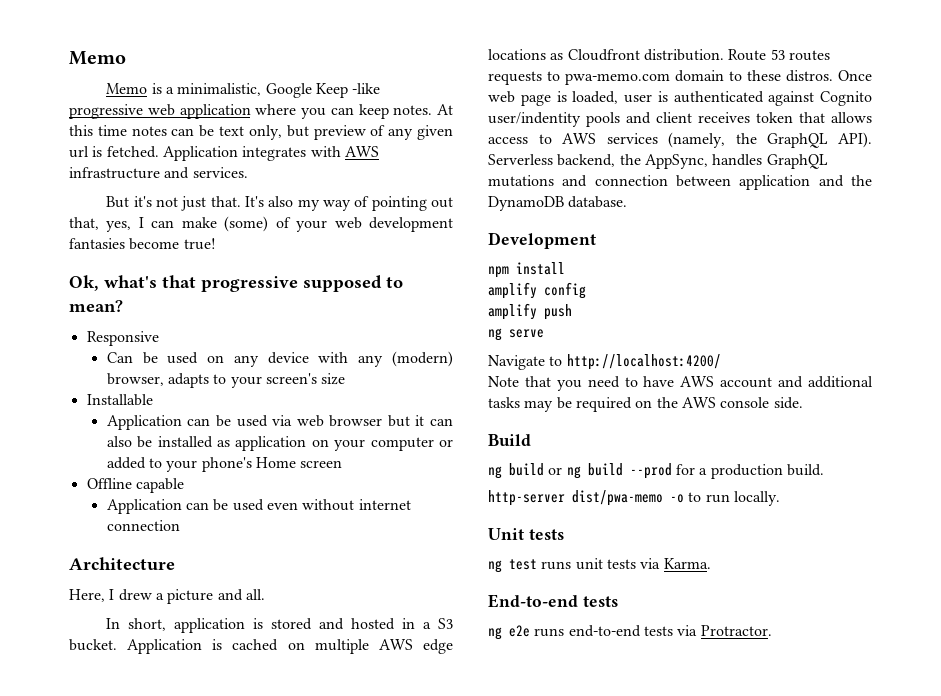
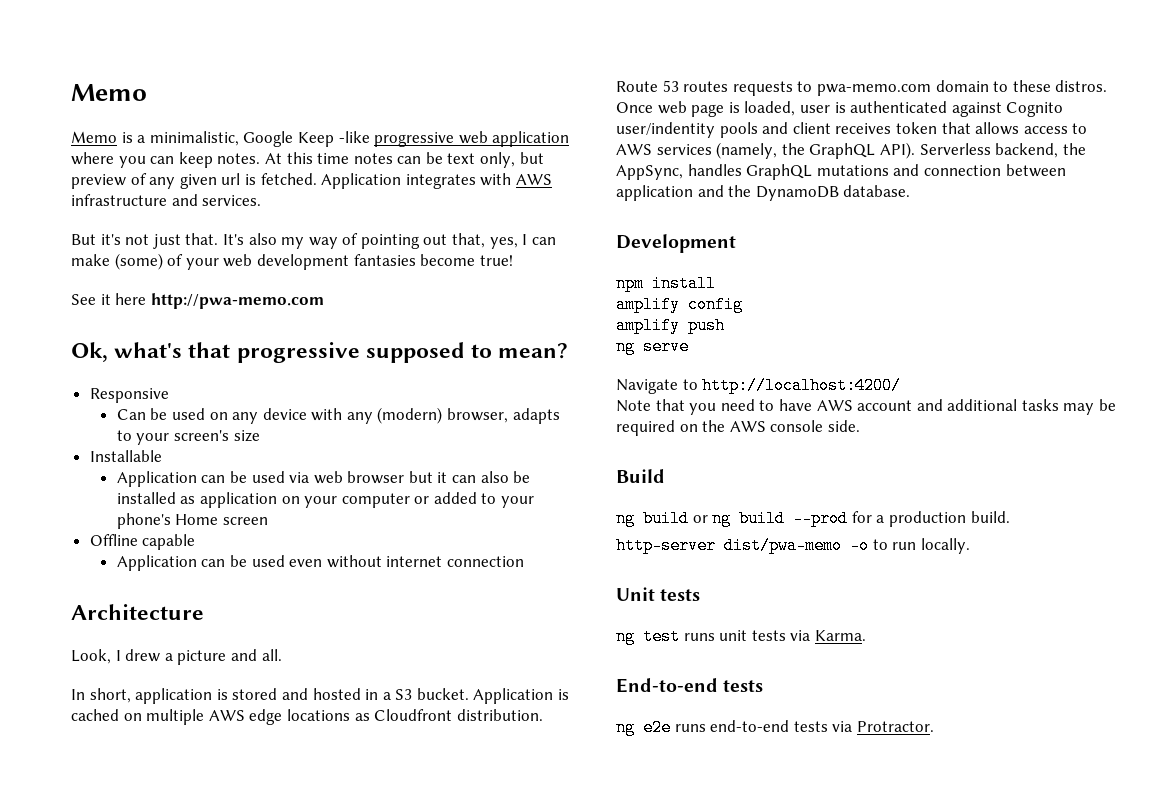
(216, 244) none -> [71,293,324,309] // See it here http://pwa-memo.com
[69,589,105,602] Here, -> [71,649,111,664] Look,

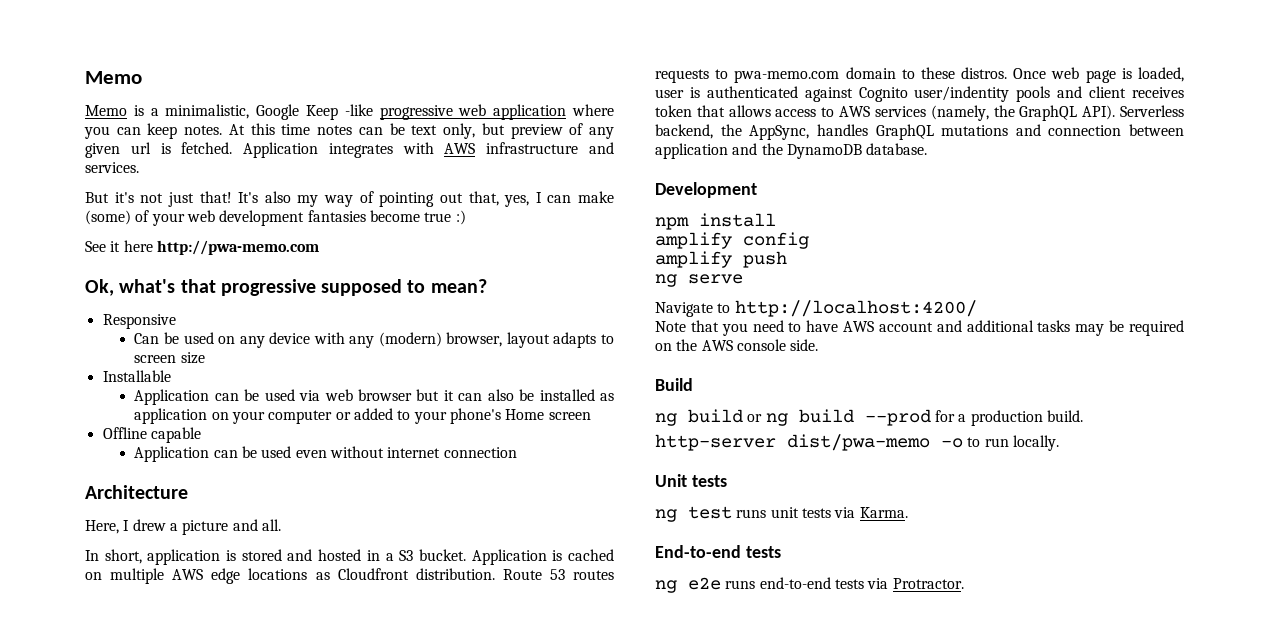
[185,233,219,245] that. -> [199,191,232,203] that!
[479,255,513,266] true! -> [424,210,466,225] true :)
(509, 415) none -> [506,332,550,348] layout
[136,430,229,445] your screen's -> [134,355,177,363] screen
[71,649,111,664] Look, -> [85,520,119,534] Here,

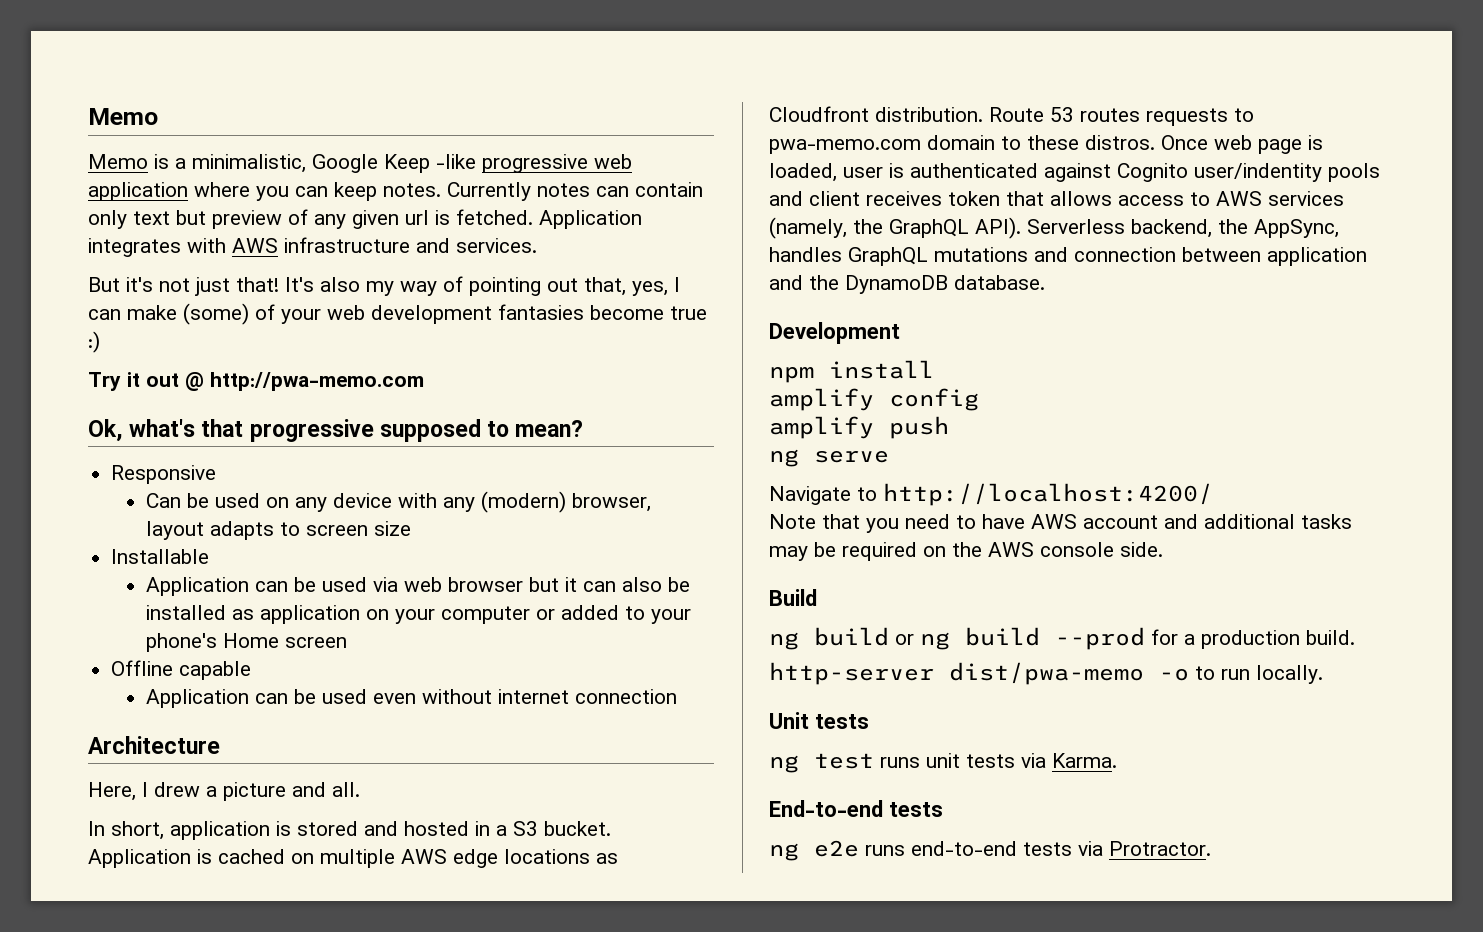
[228,123,476,139] At this time notes can be text only, -> [447,182,703,201] [88,210,170,229] Currently notes can contain only text
[85,240,153,252] See it here -> [88,372,204,391] Try it out @

